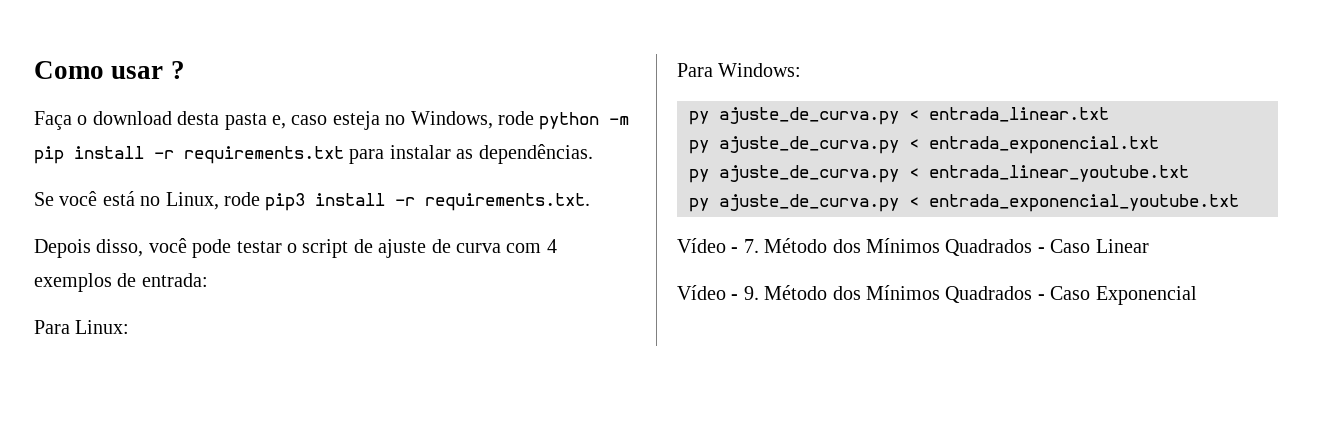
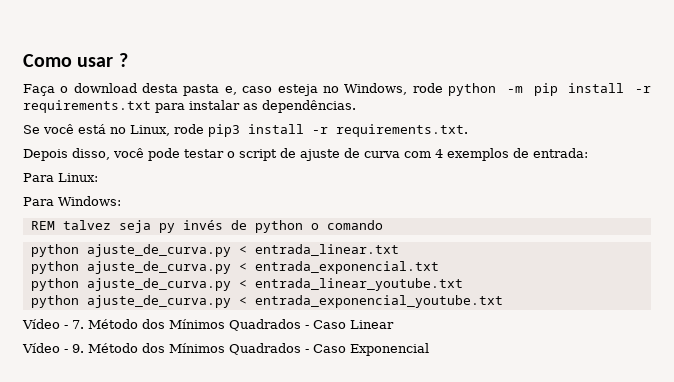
[689,111,709,125] py -> [30,220,383,233] [30,244,79,257] REM talvez seja py invés de python o comando // python
[689,140,709,154] py -> [30,261,79,274] python
[689,169,709,183] py -> [30,278,79,291] python
[689,198,709,212] py -> [30,295,79,308] python

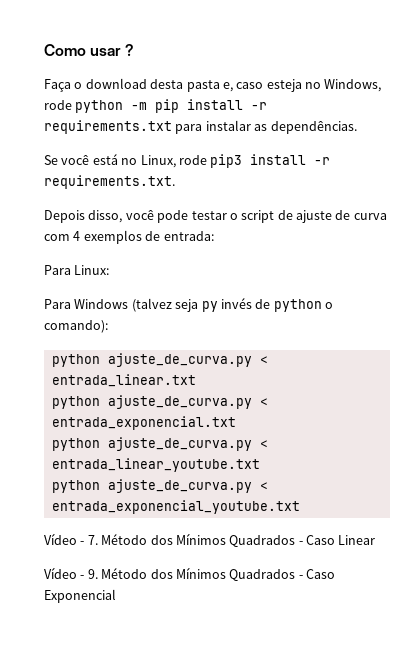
[58,196,121,206] [30,220,111,230] Windows: // REM talvez -> [74,298,172,312] Windows (talvez
[326,220,383,230] comando -> [44,320,108,333] comando):

